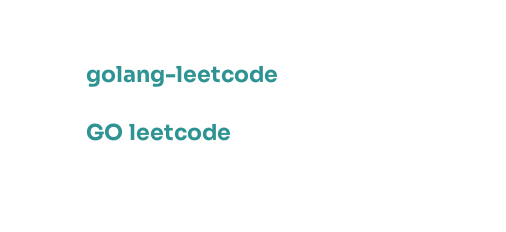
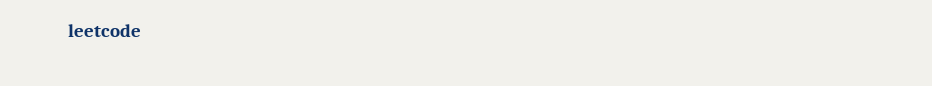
[86,65,278,87] [86,123,123,141] golang-leetcode // GO -> (68, 30) none

